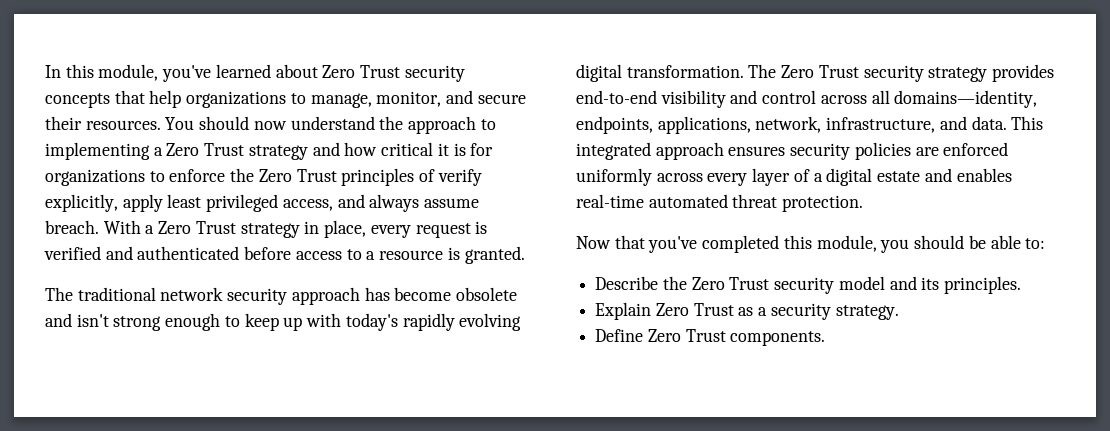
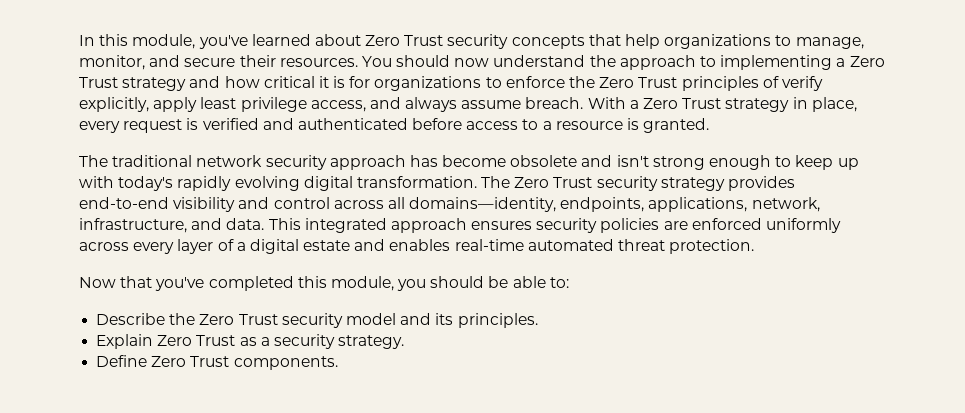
[206,194,279,212] privileged -> [240,97,307,112] privilege

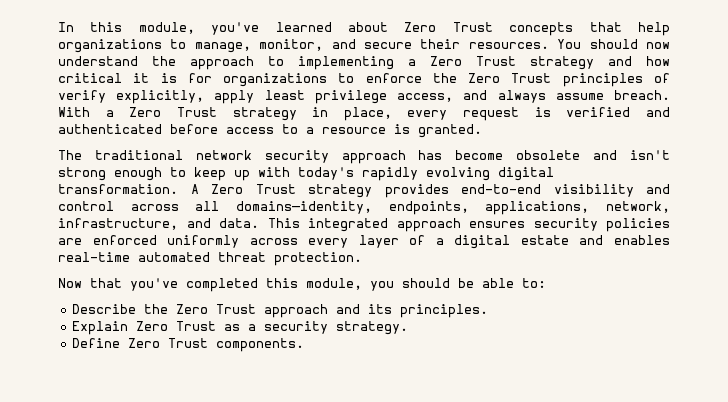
[447,34,509,49] security -> (493, 27) none
[481,176,658,191] The Zero Trust security -> [190,184,296,194] A Zero Trust
[281,313,396,328] security model -> [264,304,329,318] approach

